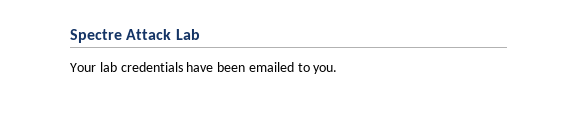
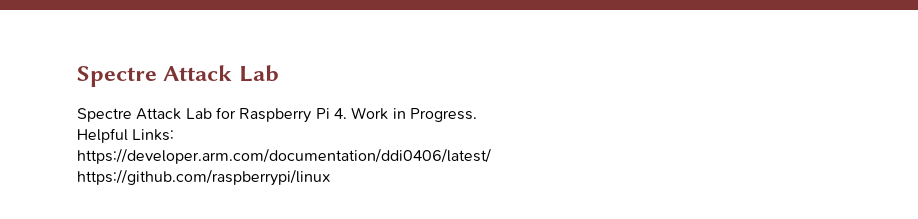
[70,62,338,74] Your lab credentials have been emailed to you. -> [77,107,477,123] [77,128,175,143] [77,148,491,164] [77,169,330,186] Spectre Attack Lab for Raspberry Pi 4. Work in Progress. // Helpful Links: // https://developer.arm.com/documentation/ddi0406/latest/ // https://github.com/raspberrypi/linux

